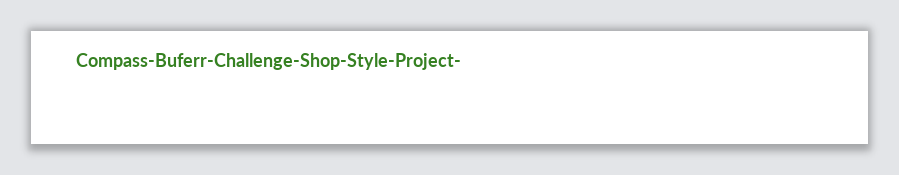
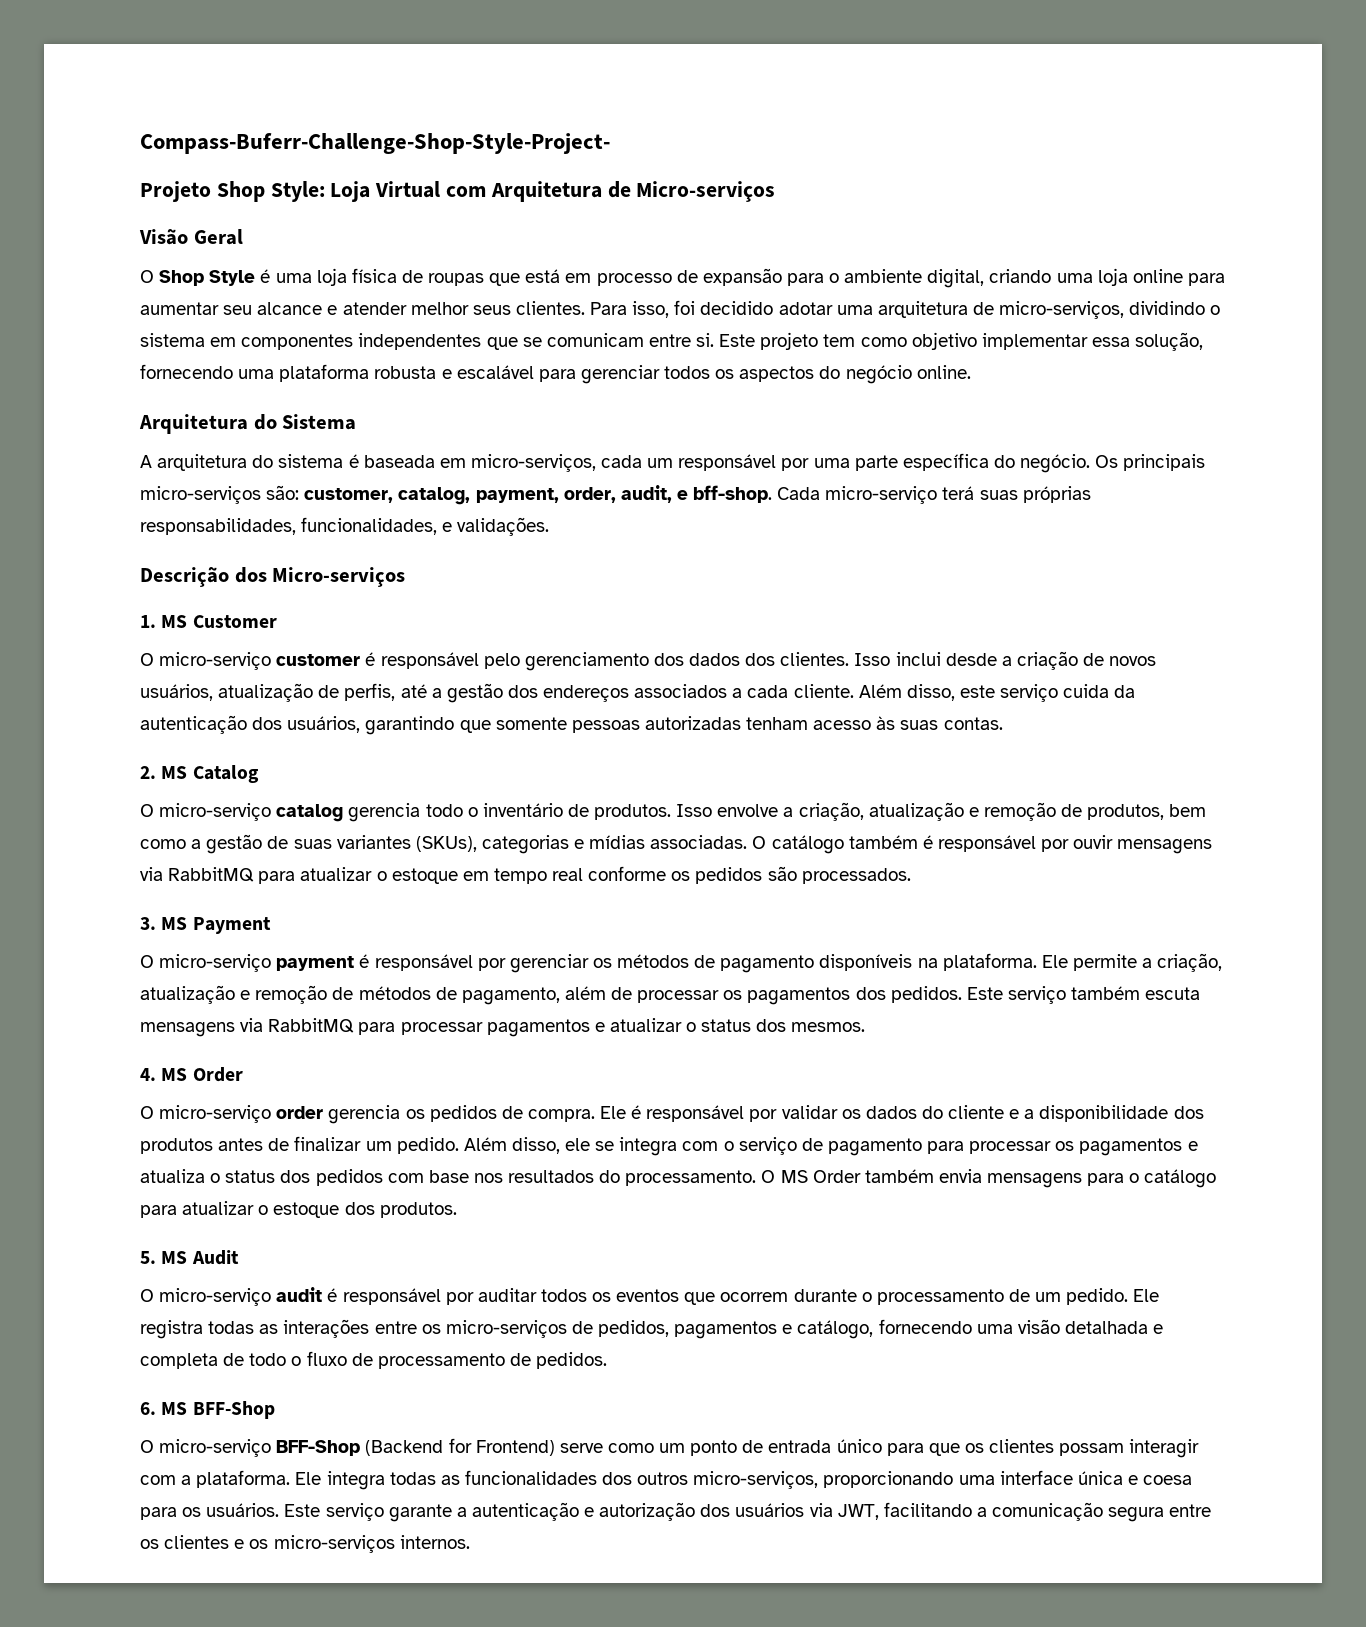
(461, 61) none -> [140,181,776,202] [139,229,243,245] [140,268,1225,288] [140,300,1221,319] [140,332,1204,351] [140,364,971,384] [139,414,357,434] [140,453,1206,473] [140,485,1091,505] [140,517,550,536] [140,567,406,587] [140,615,277,628] [140,651,1157,671] [140,683,1136,703] [140,715,1003,735] [140,765,259,783] [140,802,1207,822] [140,834,1213,854] [140,866,911,884] [140,917,271,934] [140,953,1223,973] [140,985,1201,1005] [140,1018,866,1037] [140,1067,243,1082] [140,1105,1204,1124] [140,1136,1198,1156] [140,1169,1217,1188] [140,1201,457,1218] [140,1250,239,1265] [140,1287,1160,1306] [140,1319,1164,1339] [140,1351,608,1369] [140,1401,275,1419] [140,1438,1200,1458] [140,1470,1193,1490] [140,1502,1212,1522] [140,1535,470,1553] // Projeto Shop Style: Loja Virtual com Arquitetura de Micro-serviços // Visão Geral // O Shop Style é uma loja física de roupas que está em processo de expansão para o ambiente digital, criando uma loja online para aumentar seu alcance e atender melhor seus clientes. Para isso, foi decidido adotar uma arquitetura de micro-serviços, dividindo o sistema em componentes independentes que se comunicam entre si. Este projeto tem como objetivo implementar essa solução, fornecendo uma plataforma robusta e escalável para gerenciar todos os aspectos do negócio online. // Arquitetura do Sistema // A arquitetura do sistema é baseada em micro-serviços, cada um responsável por uma parte específica do negócio. Os principais micro-serviços são: customer, catalog, payment, order, audit, e bff-shop. Cada micro-serviço terá suas próprias responsabilidades, funcionalidades, e validações. // Descrição dos Micro-serviços // 1. MS Customer // O micro-serviço customer é responsável pelo gerenciamento dos dados dos clientes. Isso inclui desde a criação de novos usuários, atualização de perfis, até a gestão dos endereços associados a cada cliente. Além disso, este serviço cuida da autenticação dos usuários, garantindo que somente pessoas autorizadas tenham acesso às suas contas. // 2. MS Catalog // O micro-serviço catalog gerencia todo o inventário de produtos. Isso envolve a criação, atualização e remoção de produtos, bem como a gestão de suas variantes (SKUs), categorias e mídias associadas. O catálogo também é responsável por ouvir mensagens via RabbitMQ para atualizar o estoque em tempo real conforme os pedidos são processados. // 3. MS Payment // O micro-serviço payment é responsável por gerenciar os métodos de pagamento disponíveis na plataforma. Ele permite a criação, atualização e remoção de métodos de pagamento, além de processar os pagamentos dos pedidos. Este serviço também escuta mensagens via RabbitMQ para processar pagamentos e atualizar o status dos mesmos. // 4. MS Order // O micro-serviço order gerencia os pedidos de compra. Ele é responsável por validar os dados do cliente e a disponibilidade dos produtos antes de finalizar um pedido. Além disso, ele se integra com o serviço de pagamento para processar os pagamentos e atualiza o status dos pedidos com base nos resultados do processamento. O MS Order também envia mensagens para o catálogo para atualizar o estoque dos produtos. // 5. MS Audit // O micro-serviço audit é responsável por auditar todos os eventos que ocorrem durante o processamento de um pedido. Ele registra todas as interações entre os micro-serviços de pedidos, pagamentos e catálogo, fornecendo uma visão detalhada e completa de todo o fluxo de processamento de pedidos. // 6. MS BFF-Shop // O micro-serviço BFF-Shop (Backend for Frontend) serve como um ponto de entrada único para que os clientes possam interagir com a plataforma. Ele integra todas as funcionalidades dos outros micro-serviços, proporcionando uma interface única e coesa para os usuários. Este serviço garante a autenticação e autorização dos usuários via JWT, facilitando a comunicação segura entre os clientes e os micro-serviços internos.

